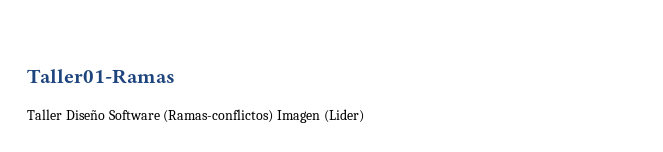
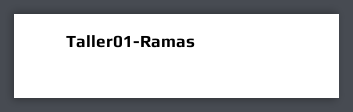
[27,109,364,123] // Taller Diseño Software (Ramas-conflictos) Imagen (Lider) -> (195, 41) none

